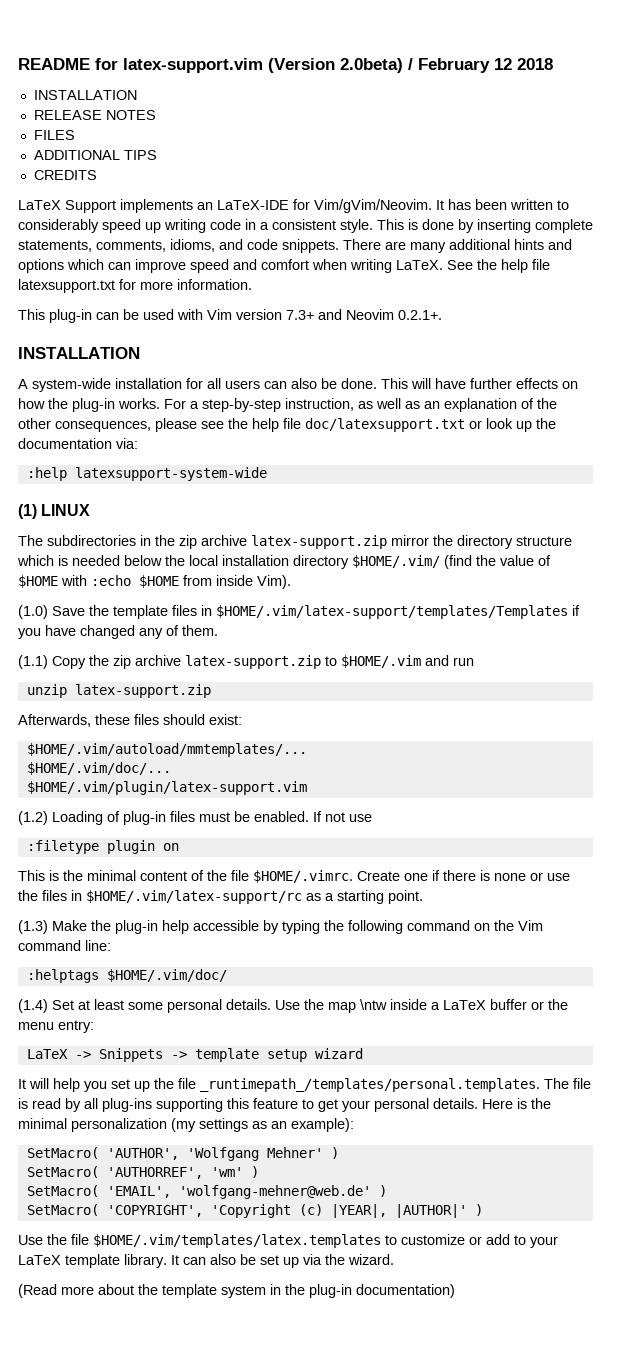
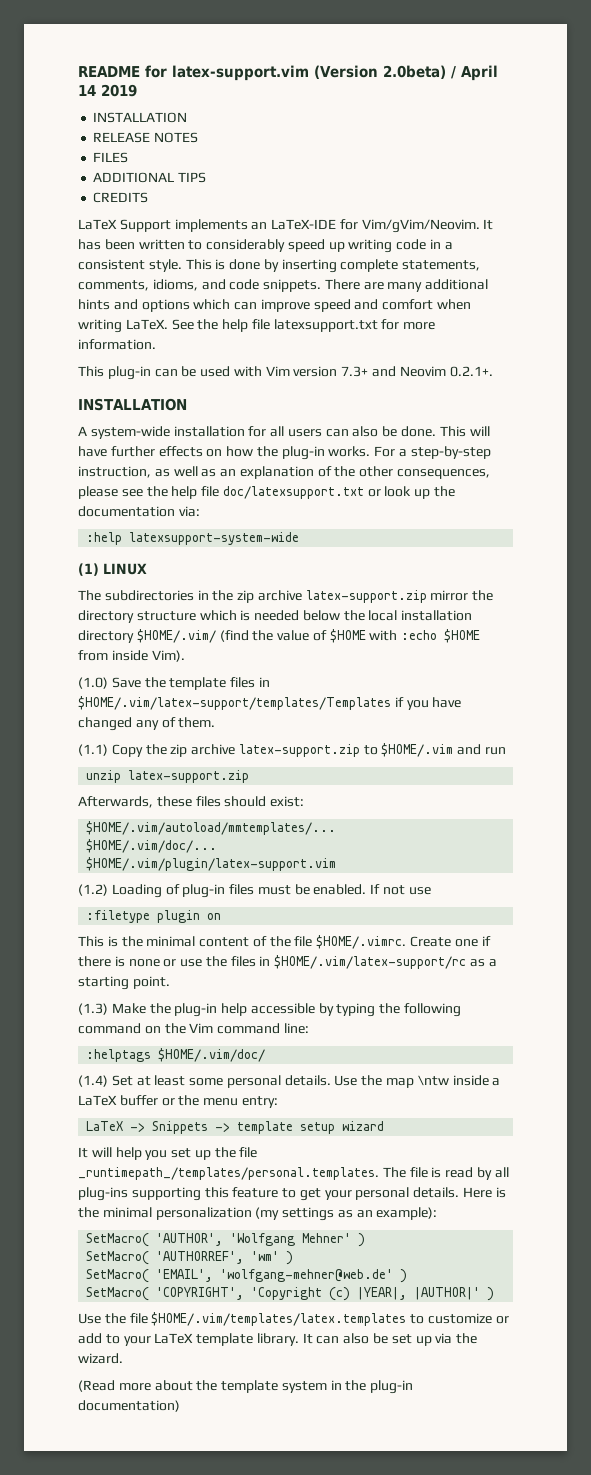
[418,58,553,73] February 12 2018 -> [461,65,498,81] [78,84,137,97] April 14 2019

